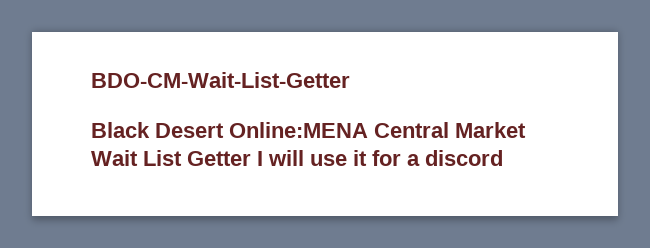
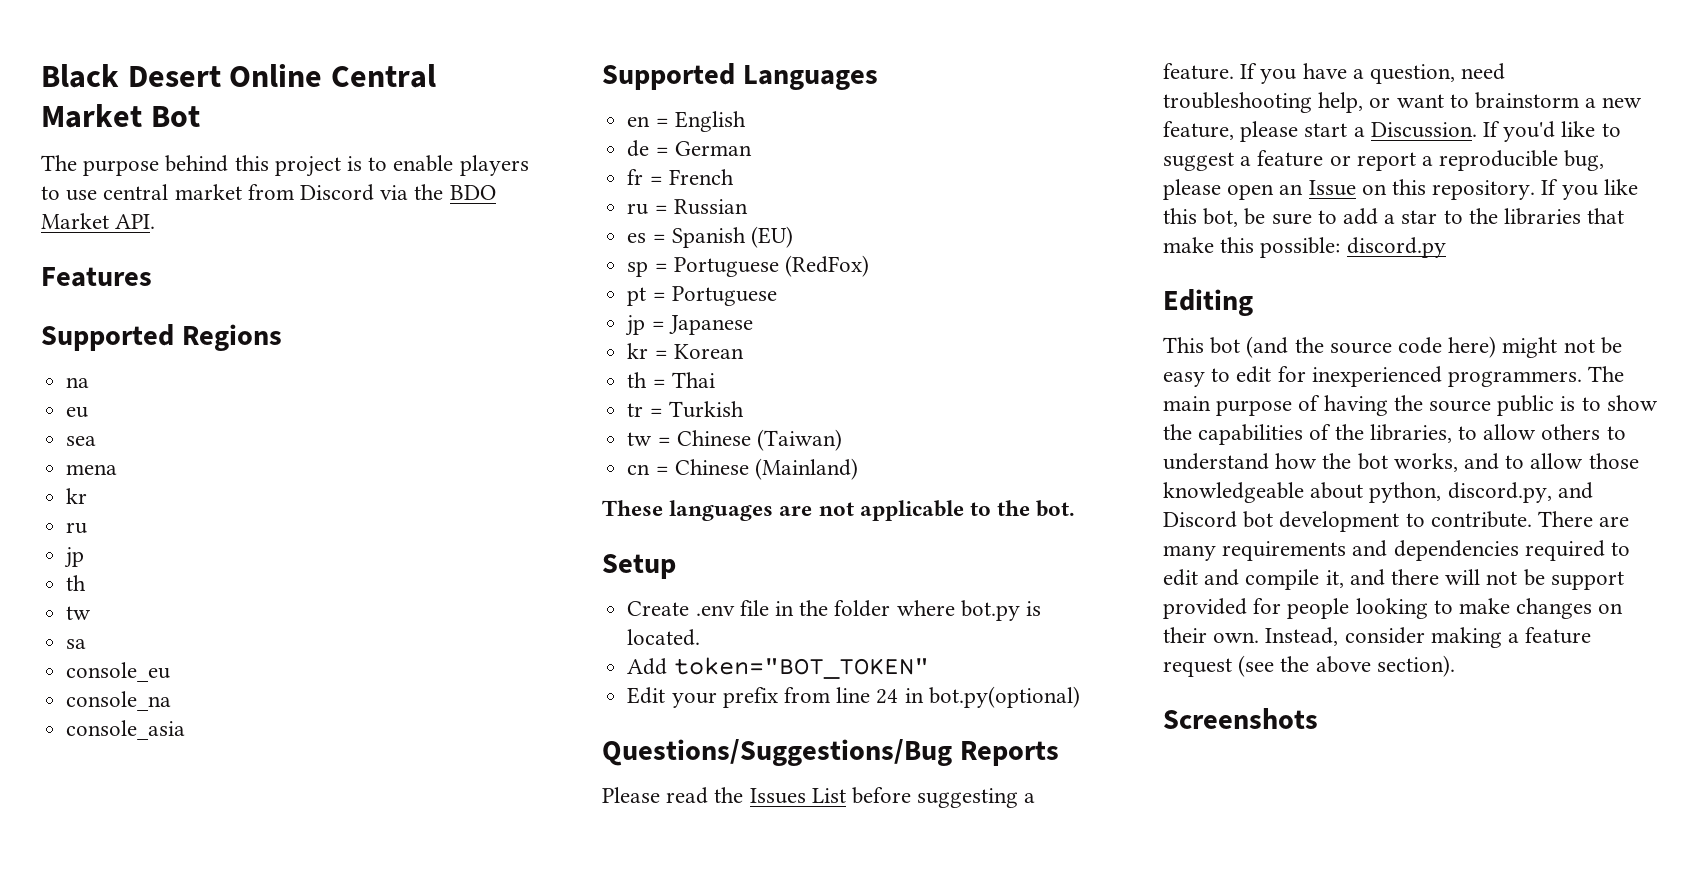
[91,72,350,88] BDO-CM-Wait-List-Getter // -> (41, 76) none
[229,122,368,138] Online:MENA -> [229,64,323,87] Online
[91,150,503,166] Wait List Getter I will use it for a discord -> [150,106,200,127] [41,155,529,177] [41,184,496,201] [41,213,156,229] [41,267,152,287] [41,324,282,351] [66,377,90,388] [66,407,89,418] [66,436,97,446] [66,464,118,475] [66,488,88,504] [66,522,88,534] [64,547,85,568] [66,575,87,591] [66,606,92,620] [66,639,87,649] [66,662,171,682] [66,691,172,711] [66,720,186,740] [602,63,878,90] [627,111,746,132] [627,140,752,157] [627,169,734,185] [627,199,748,215] [627,226,793,248] [627,255,869,277] [627,286,777,306] [625,315,753,336] [627,343,744,359] [627,372,715,388] [627,401,744,418] [627,429,842,451] [627,458,858,480] [602,500,1076,521] [602,554,676,579] [627,600,1041,621] [627,629,701,646] [627,657,929,679] [627,686,1080,708] [602,739,1059,766] [602,787,1036,808] [1163,63,1506,84] [1163,92,1643,113] [1163,121,1621,142] [1163,150,1605,171] [1163,179,1638,200] [1163,208,1625,227] [1163,237,1446,258] [1163,289,1253,316] [1163,336,1622,358] [1163,366,1625,387] [1163,395,1658,416] [1163,424,1626,445] [1163,453,1639,472] [1163,482,1593,503] [1163,511,1630,532] [1163,540,1631,561] [1163,569,1624,590] [1163,598,1624,619] [1163,627,1592,648] [1163,655,1455,677] [1163,708,1318,729] Bot // The purpose behind this project is to enable players to use central market from Discord via the BDO Market API. // Features // Supported Regions // na // eu // sea // mena // kr // ru // jp // th // tw // sa // console_eu // console_na // console_asia // Supported Languages // en = English // de = German // fr = French // ru = Russian // es = Spanish (EU) // sp = Portuguese (RedFox) // pt = Portuguese // jp = Japanese // kr = Korean // th = Thai // tr = Turkish // tw = Chinese (Taiwan) // cn = Chinese (Mainland) // These languages are not applicable to the bot. // Setup // Create .env file in the folder where bot.py is located. // Add token="BOT_TOKEN" // Edit your prefix from line 24 in bot.py(optional) // Questions/Suggestions/Bug Reports // Please read the Issues List before suggesting a feature. If you have a question, need troubleshooting help, or want to brainstorm a new feature, please start a Discussion. If you'd like to suggest a feature or report a reproducible bug, please open an Issue on this repository. If you like this bot, be sure to add a star to the libraries that make this possible: discord.py // Editing // This bot (and the source code here) might not be easy to edit for inexperienced programmers. The main purpose of having the source public is to show the capabilities of the libraries, to allow others to understand how the bot works, and to allow those knowledgeable about python, discord.py, and Discord bot development to contribute. There are many requirements and dependencies required to edit and compile it, and there will not be support provided for people looking to make changes on their own. Instead, consider making a feature request (see the above section). // Screenshots

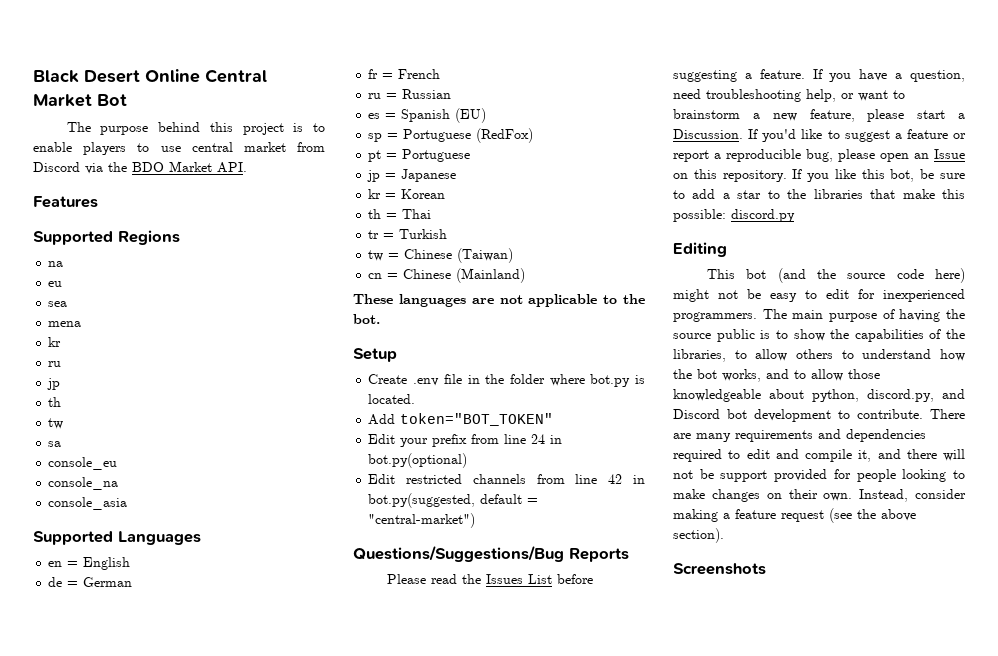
(1080, 697) none -> [368,474,645,484] [368,493,539,508] [368,513,476,528] // Edit restricted channels from line 42 in bot.py(suggested, default = "central-market")

